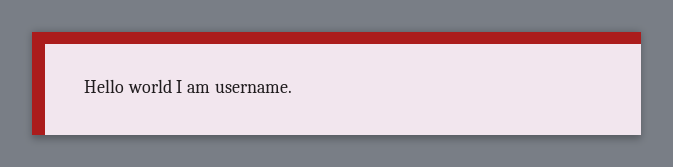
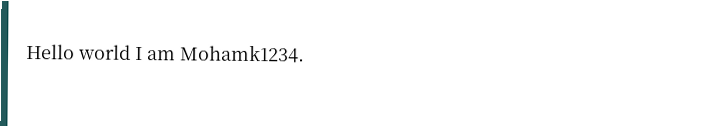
[214,83,292,93] username. -> [180,44,305,63] Mohamk1234.

